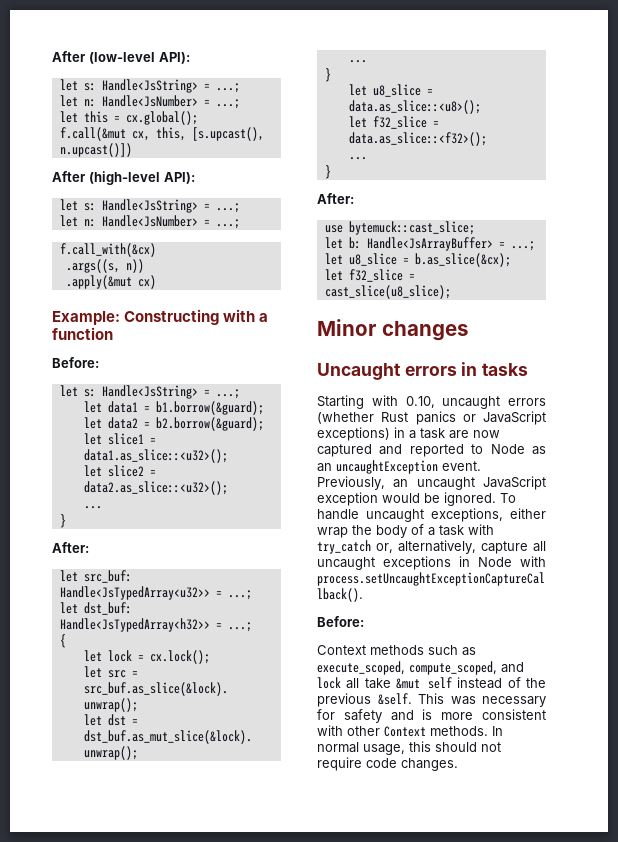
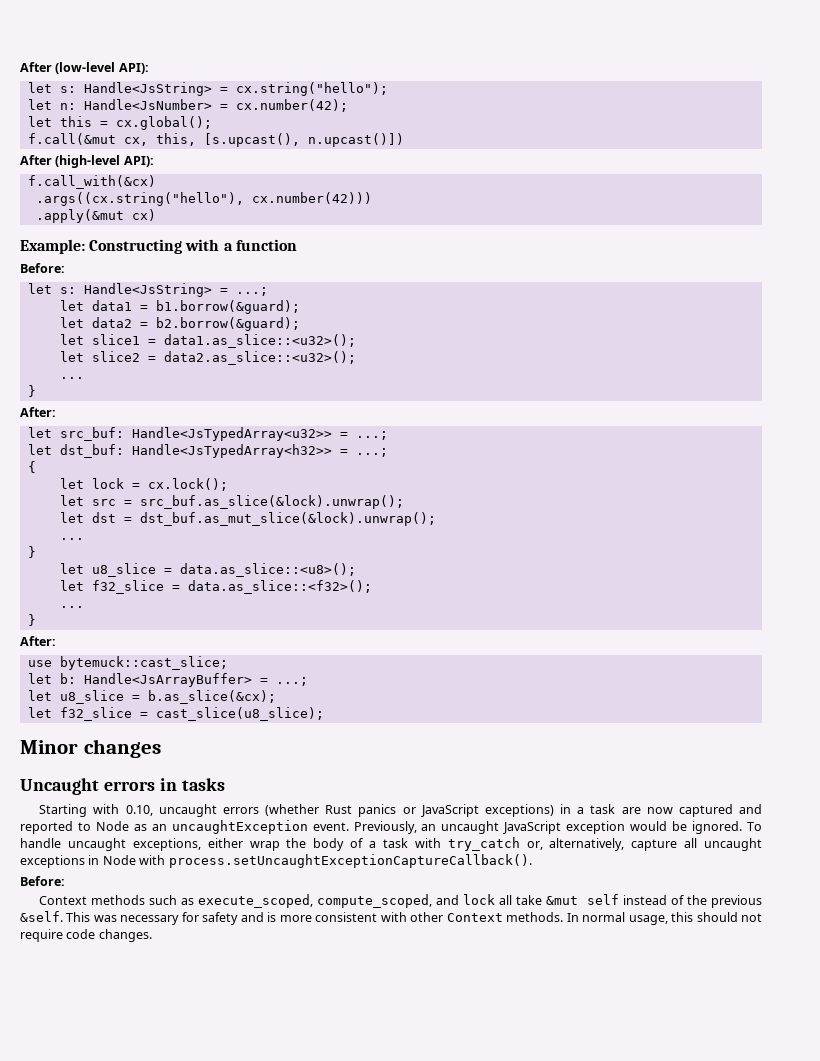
[215,83,240,93] [59,95,240,109] ...; // let n: Handle<JsNumber> = ...; -> [235,82,388,96] [27,99,348,112] cx.string("hello"); // let n: Handle<JsNumber> = cx.number(42);
[59,199,240,213] [59,215,240,229] // let s: Handle<JsString> = ...; // let n: Handle<JsNumber> = ...; -> (154, 161) none
[65,259,144,273] .args((s, n)) -> [35,192,372,206] .args((cx.string("hello"), cx.number(42)))

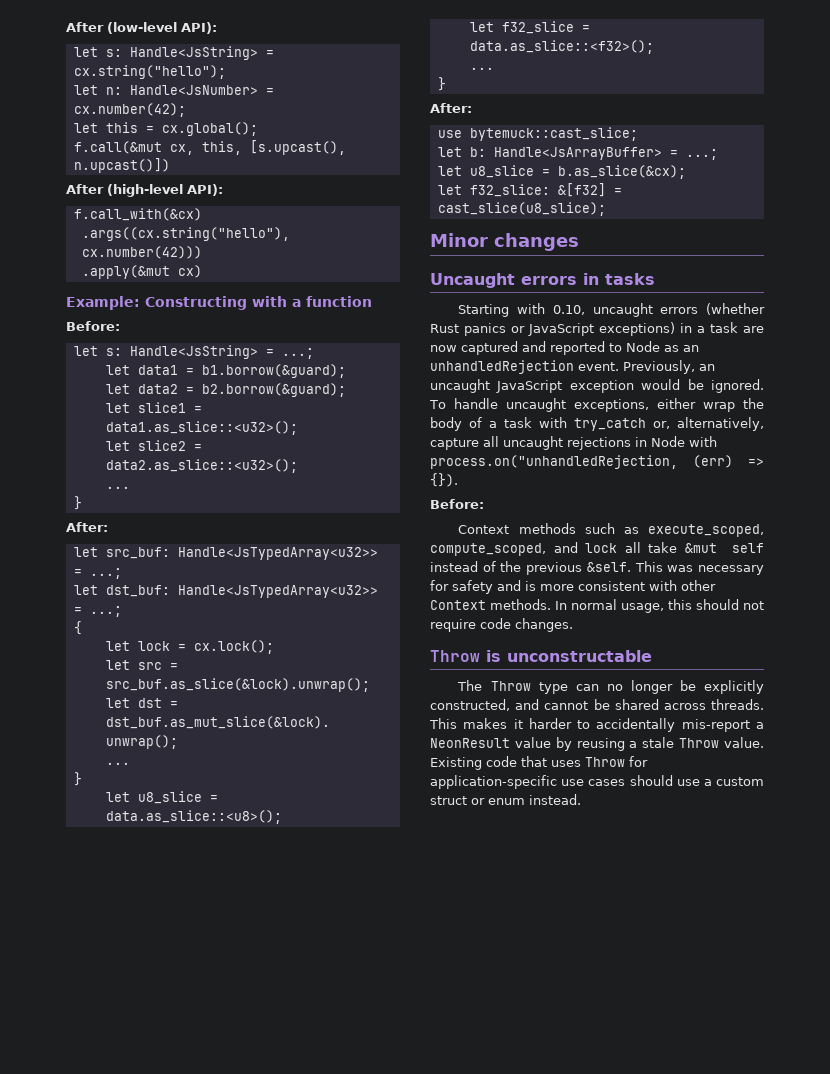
[131,444,332,458] Handle<JsTypedArray<h32>> -> [177,585,378,598] Handle<JsTypedArray<u32>>
[59,707,132,721] f32_slice -> [469,183,606,197] f32_slice: &[f32]
[171,820,308,834] uncaughtException -> [430,360,574,374] unhandledRejection
[20,855,85,868] exceptions -> [567,437,631,450] rejections
[168,854,532,868] process.setUncaughtExceptionCaptureCallback(). -> [430,455,764,469] [430,473,458,487] process.on("unhandledRejection, (err) => {}).
(152, 935) none -> [430,650,652,662] [457,680,764,694] [430,699,764,711] [429,718,764,732] [430,737,764,751] [430,756,648,770] [430,775,764,789] [430,794,581,805] // Throw is unconstructable // The Throw type can no longer be explicitly constructed, and cannot be shared across threads. This makes it harder to accidentally mis-report a NeonResult value by reusing a stale Throw value. Existing code that uses Throw for application-specific use cases should use a custom struct or enum instead.

